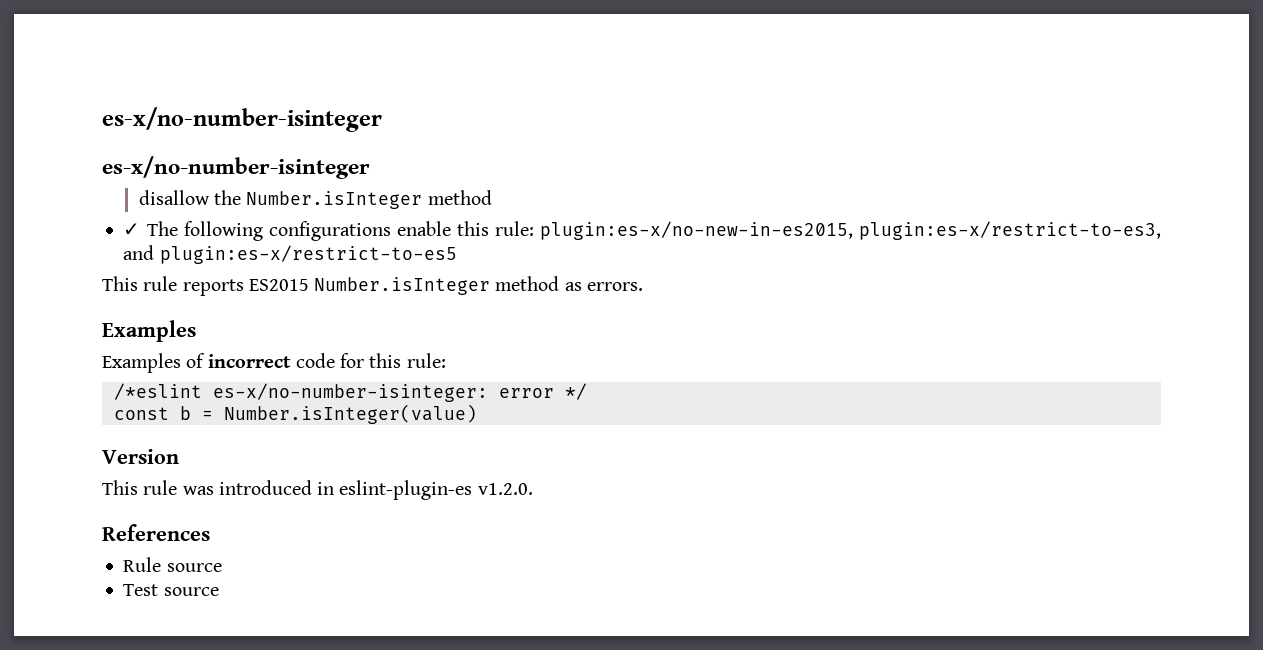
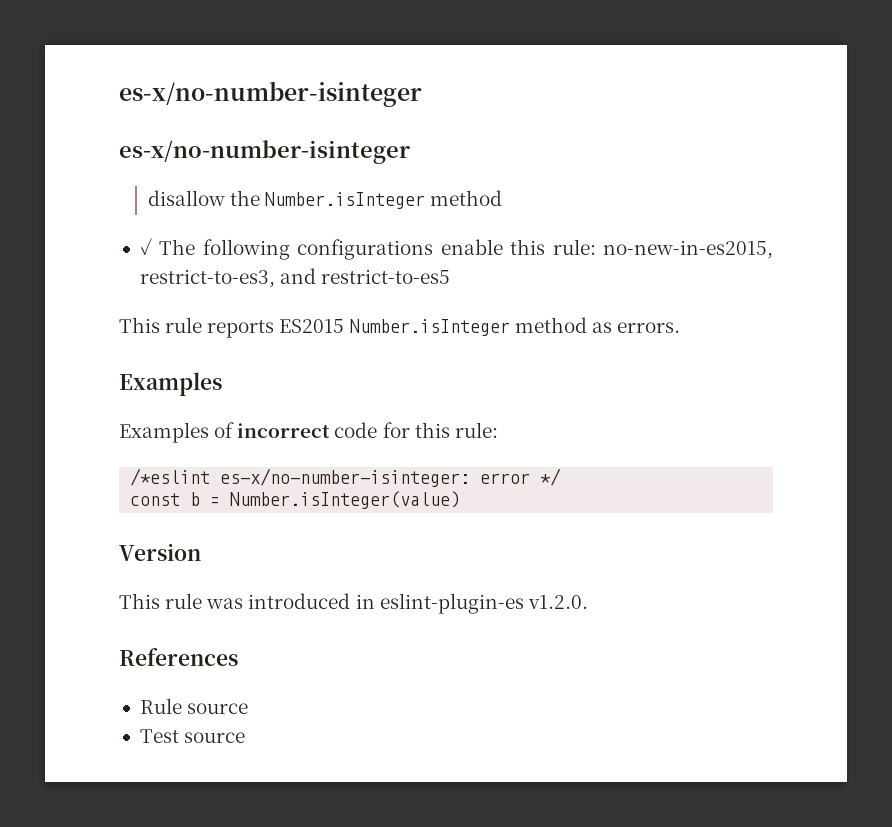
[539,221,1161,240] [123,245,457,264] plugin:es-x/no-new-in-es2015, plugin:es-x/restrict-to-es3, and plugin:es-x/restrict-to-es5 -> [603,240,774,259] [139,268,451,288] no-new-in-es2015, restrict-to-es3, and restrict-to-es5

